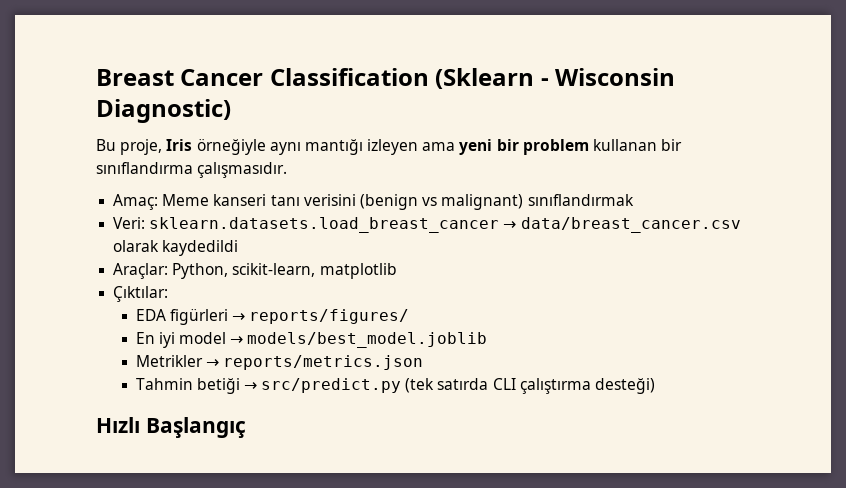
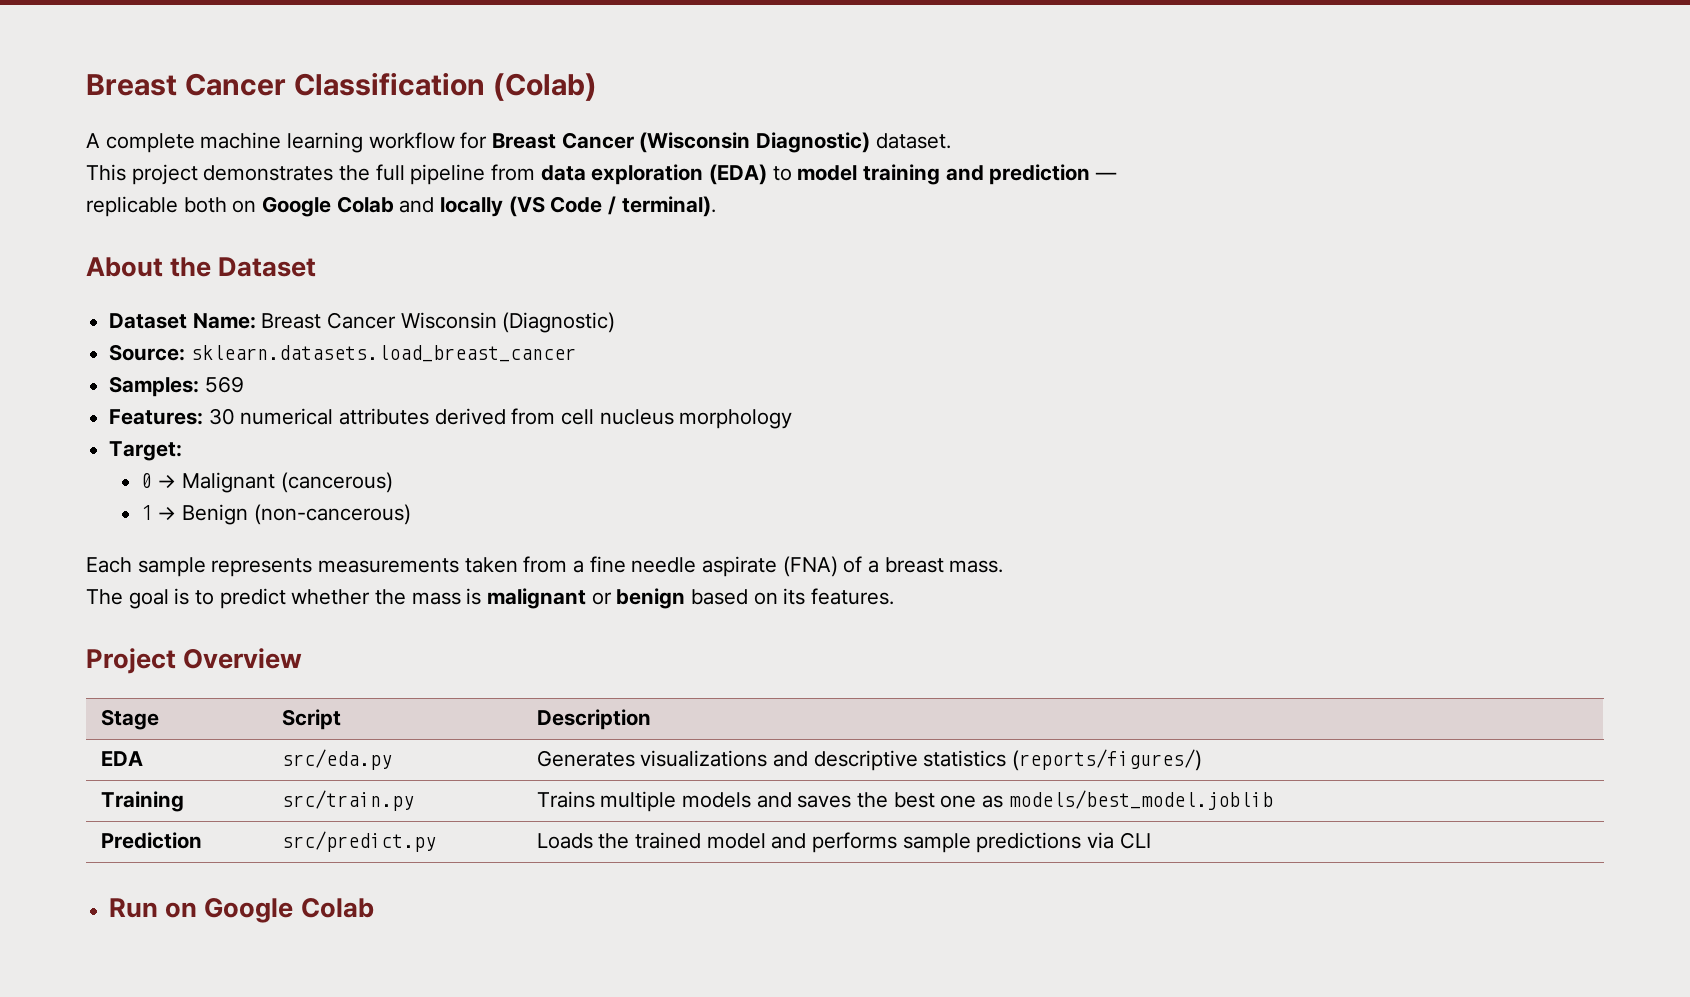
[435,68,676,89] [96,99,231,123] [96,139,683,155] [96,162,288,178] [113,194,634,210] [113,217,741,233] [113,240,239,256] [113,263,397,279] [113,286,169,302] [135,309,410,325] [135,332,488,348] [135,355,423,370] [135,378,655,394] [96,417,246,438] (Sklearn - Wisconsin Diagnostic) // Bu proje, Iris örneğiyle aynı mantığı izleyen ama yeni bir problem kullanan bir sınıflandırma çalışmasıdır. // Amaç: Meme kanseri tanı verisini (benign vs malignant) sınıflandırmak // Veri: sklearn.datasets.load_breast_cancer → data/breast_cancer.csv olarak kaydedildi // Araçlar: Python, scikit-learn, matplotlib // Çıktılar: // EDA figürleri → reports/figures/ // En iyi model → models/best_model.joblib // Metrikler → reports/metrics.json // Tahmin betiği → src/predict.py (tek satırda CLI çalıştırma desteği) // Hızlı Başlangıç -> [492,73,597,101] [86,132,951,153] [86,164,1118,185] [86,196,716,217] [86,257,317,277] [109,312,616,333] [109,344,576,362] [109,376,244,397] [109,408,793,429] [109,441,183,461] [140,472,393,493] [140,504,411,525] [86,556,1004,577] [86,588,895,609] [86,648,303,674] [100,709,159,730] [281,709,341,730] [536,709,651,730] [100,751,143,766] [281,749,392,770] [536,749,1202,771] [100,791,184,812] [281,790,414,811] [536,790,1273,812] [100,832,202,849] [281,831,436,852] [536,832,1151,853] [109,898,374,923] (Colab) // A complete machine learning workflow for Breast Cancer (Wisconsin Diagnostic) dataset. // This project demonstrates the full pipeline from data exploration (EDA) to model training and prediction — // replicable both on Google Colab and locally (VS Code / terminal). // About the Dataset // Dataset Name: Breast Cancer Wisconsin (Diagnostic) // Source: sklearn.datasets.load_breast_cancer // Samples: 569 // Features: 30 numerical attributes derived from cell nucleus morphology // Target: // 0 → Malignant (cancerous) // 1 → Benign (non-cancerous) // Each sample represents measurements taken from a fine needle aspirate (FNA) of a breast mass. // The goal is to predict whether the mass is malignant or benign based on its features. // Project Overview // Stage | Script | Description // EDA | src/eda.py | Generates visualizations and descriptive statistics (reports/figures/) // Training | src/train.py | Trains multiple models and saves the best one as models/best_model.joblib // Prediction | src/predict.py | Loads the trained model and performs sample predictions via CLI // Run on Google Colab

